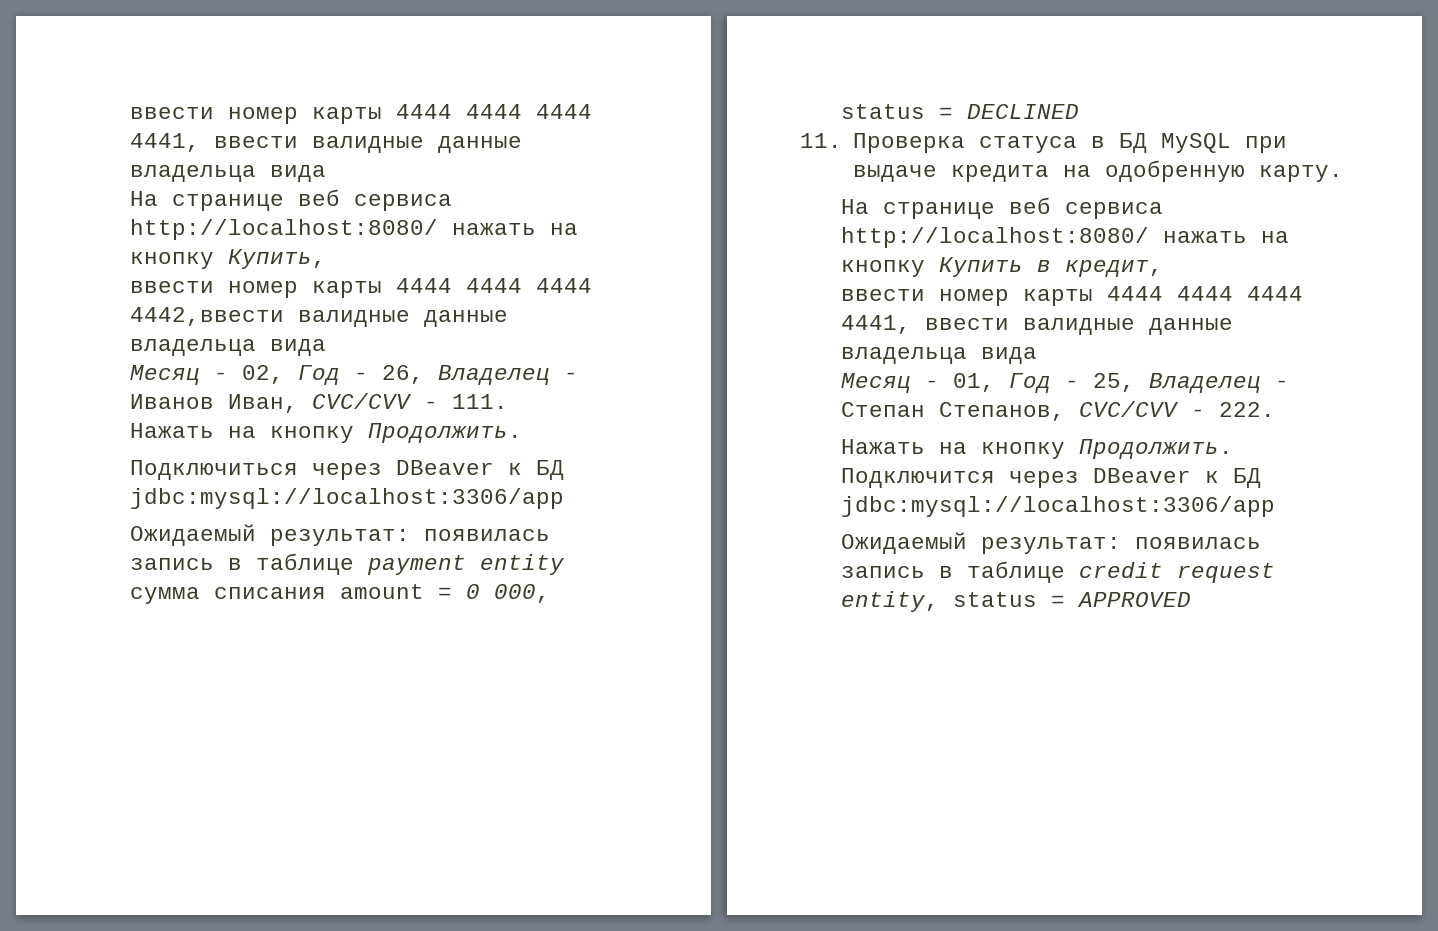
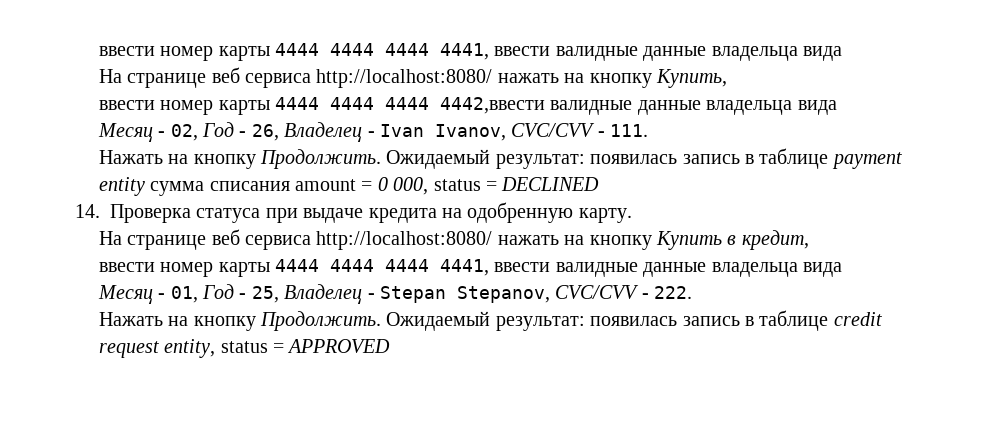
[129,394,298,413] Иванов Иван, -> [379,124,506,141] Ivan Ivanov,
[129,460,564,480] [129,488,564,509] // Подключиться через DBeaver к БД jdbc:mysql://localhost:3306/app // -> (381, 159) none
[800,133,842,148] 11. -> [75,204,100,218] 14.
[1091,133,1232,153] в БД MySQL -> (261, 215) none
[840,402,1065,421] Степан Степанов, -> [379,286,550,303] Stepan Stepanov,
[840,468,1261,488] [840,496,1275,517] Подключится через DBeaver к БД jdbc:mysql://localhost:3306/app // -> (381, 321) none

